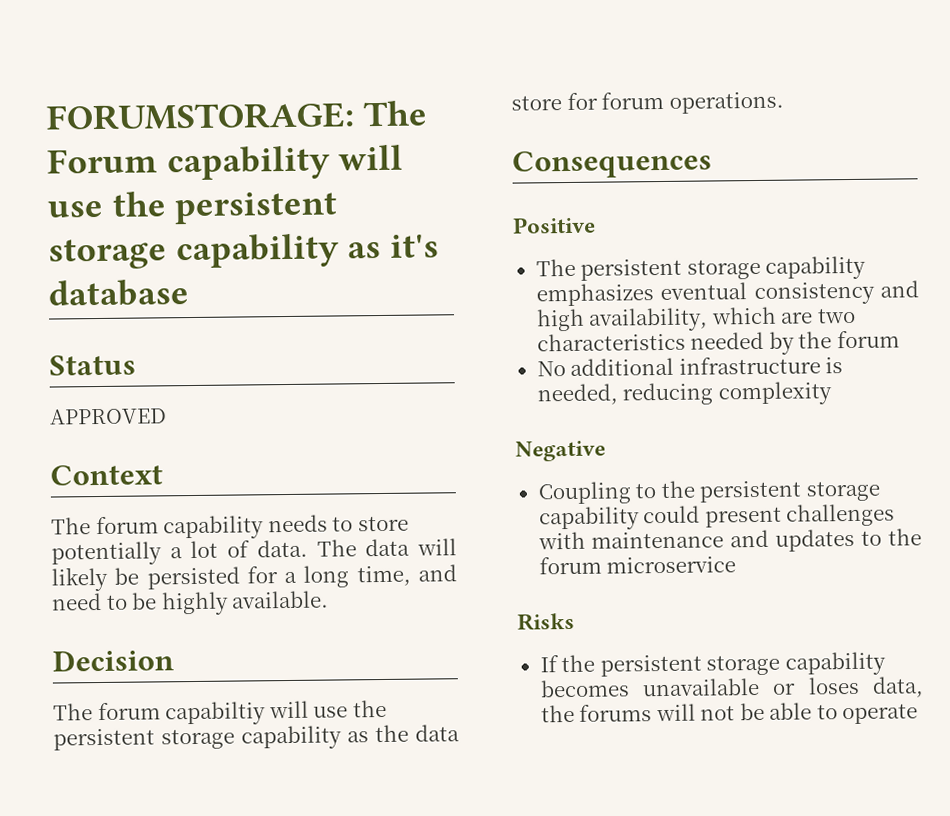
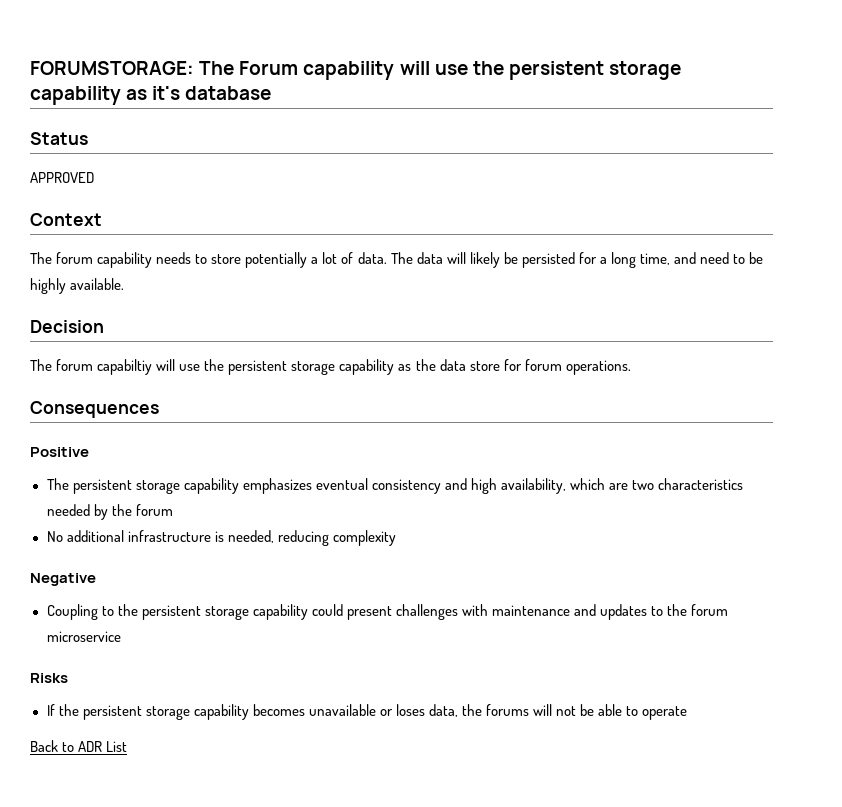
(919, 714) none -> [30,740,128,752] // Back to ADR List

